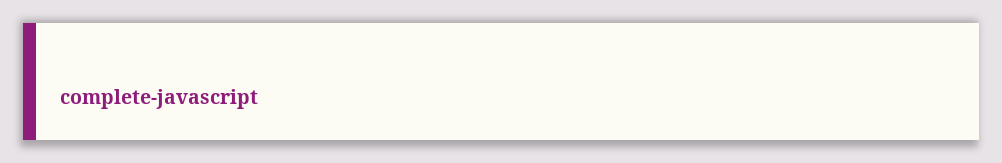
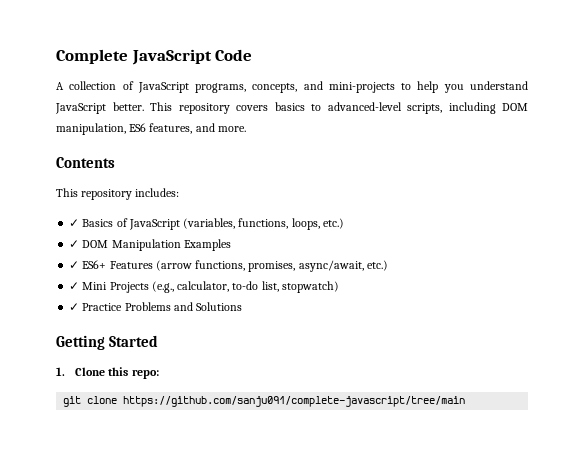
[60,89,258,109] complete-javascript -> [56,49,253,65] [56,81,528,93] [55,102,528,114] [56,123,246,135] [56,157,115,168] [56,188,180,200] [69,218,344,230] [69,239,231,251] [69,260,388,272] [69,281,339,293] [69,302,243,311] [56,335,159,350] [56,367,159,379] [63,396,466,407] Complete JavaScript Code // A collection of JavaScript programs, concepts, and mini-projects to help you understand JavaScript better. This repository covers basics to advanced-level scripts, including DOM manipulation, ES6 features, and more. // Contents // This repository includes: // ✓ Basics of JavaScript (variables, functions, loops, etc.) // ✓ DOM Manipulation Examples // ✓ ES6+ Features (arrow functions, promises, async/await, etc.) // ✓ Mini Projects (e.g., calculator, to-do list, stopwatch) // ✓ Practice Problems and Solutions // Getting Started // 1. Clone this repo: // git clone https://github.com/sanju091/complete-javascript/tree/main

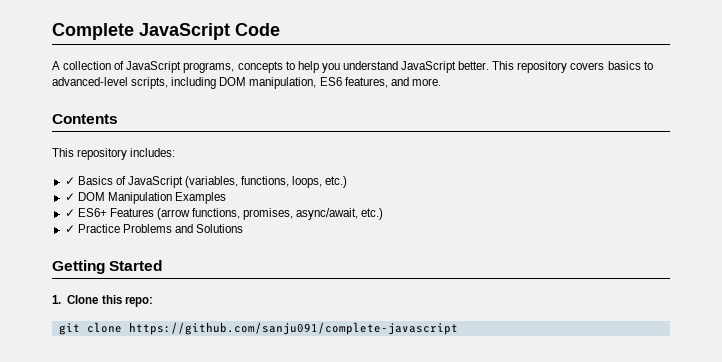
[252,81,395,93] concepts, and mini-projects -> [237,61,283,73] concepts
[69,281,339,293] // ✓ Mini Projects (e.g., calculator, to-do list, stopwatch) -> (384, 214) none
[123,396,466,407] https://github.com/sanju091/complete-javascript/tree/main -> [128,322,458,335] https://github.com/sanju091/complete-javascript

